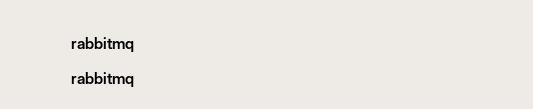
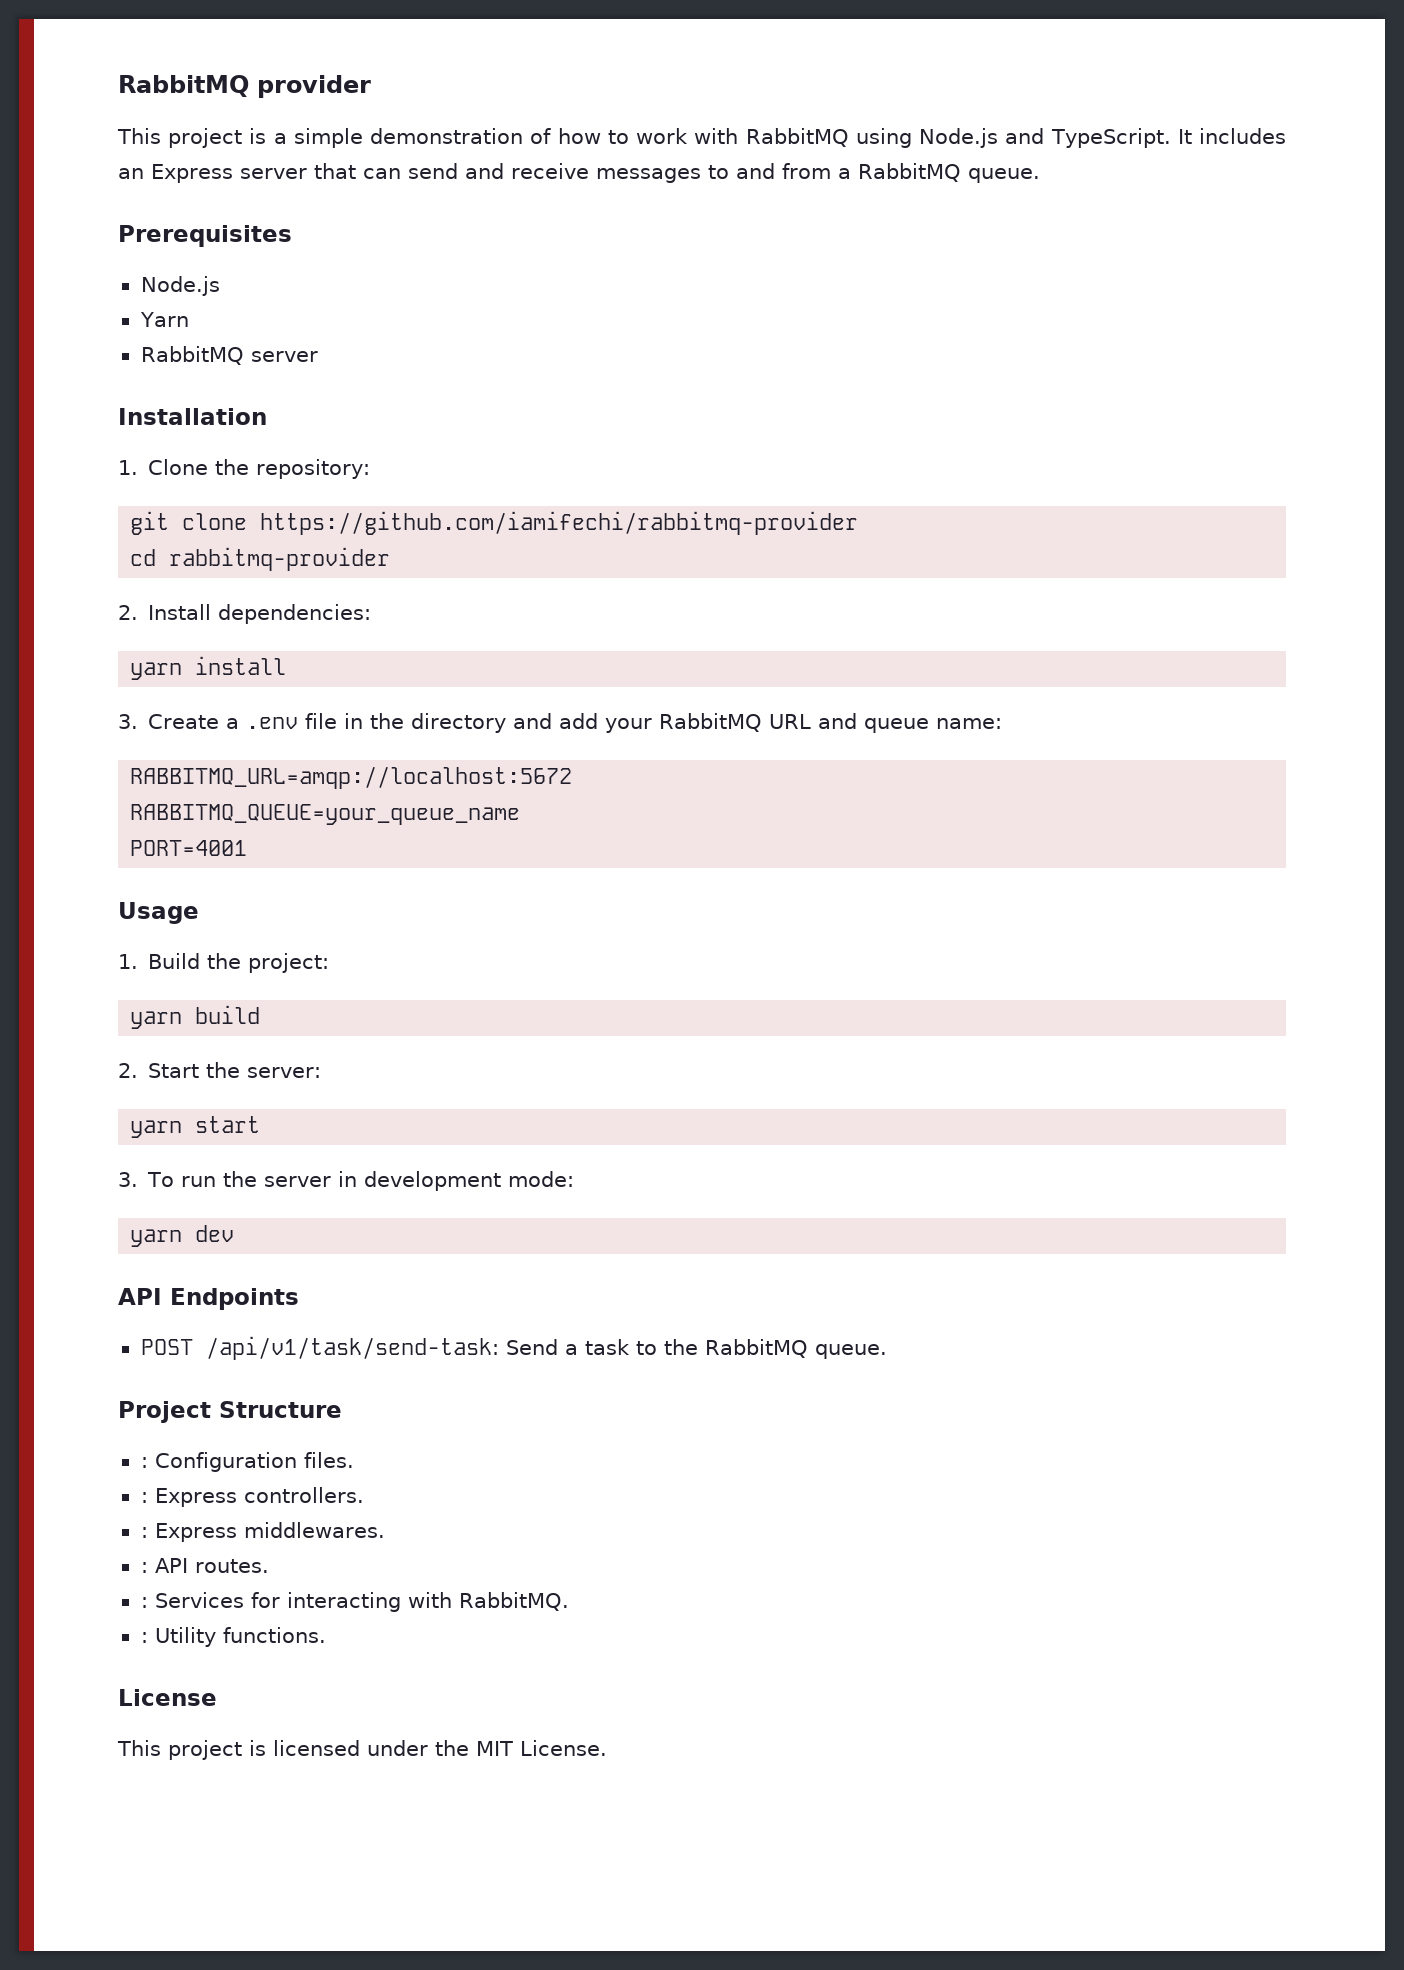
[71,37,134,53] [71,72,134,88] rabbitmq // rabbitmq -> [118,75,371,98] [117,128,1287,148] [118,163,1040,183] [118,225,292,247] [140,276,220,296] [139,312,189,327] [140,346,318,365] [118,408,267,425] [118,459,371,479] [130,511,859,535] [130,547,391,571] [118,604,372,624] [130,656,287,680] [118,713,1003,733] [130,766,573,789] [130,804,521,825] [130,840,248,856] [118,902,199,924] [118,953,330,973] [130,1005,261,1029] [118,1062,322,1078] [130,1116,261,1138] [118,1171,575,1191] [130,1225,235,1247] [118,1288,299,1310] [140,1336,887,1360] [118,1401,342,1423] [140,1452,354,1472] [140,1487,364,1507] [140,1522,385,1542] [140,1558,269,1573] [140,1592,569,1612] [140,1627,326,1647] [118,1689,217,1706] [117,1740,607,1760] RabbitMQ provider // This project is a simple demonstration of how to work with RabbitMQ using Node.js and TypeScript. It includes an Express server that can send and receive messages to and from a RabbitMQ queue. // Prerequisites // Node.js // Yarn // RabbitMQ server // Installation // 1. Clone the repository: // git clone https://github.com/iamifechi/rabbitmq-provider // cd rabbitmq-provider // 2. Install dependencies: // yarn install // 3. Create a .env file in the directory and add your RabbitMQ URL and queue name: // RABBITMQ_URL=amqp://localhost:5672 // RABBITMQ_QUEUE=your_queue_name // PORT=4001 // Usage // 1. Build the project: // yarn build // 2. Start the server: // yarn start // 3. To run the server in development mode: // yarn dev // API Endpoints // POST /api/v1/task/send-task: Send a task to the RabbitMQ queue. // Project Structure // : Configuration files. // : Express controllers. // : Express middlewares. // : API routes. // : Services for interacting with RabbitMQ. // : Utility functions. // License // This project is licensed under the MIT License.

